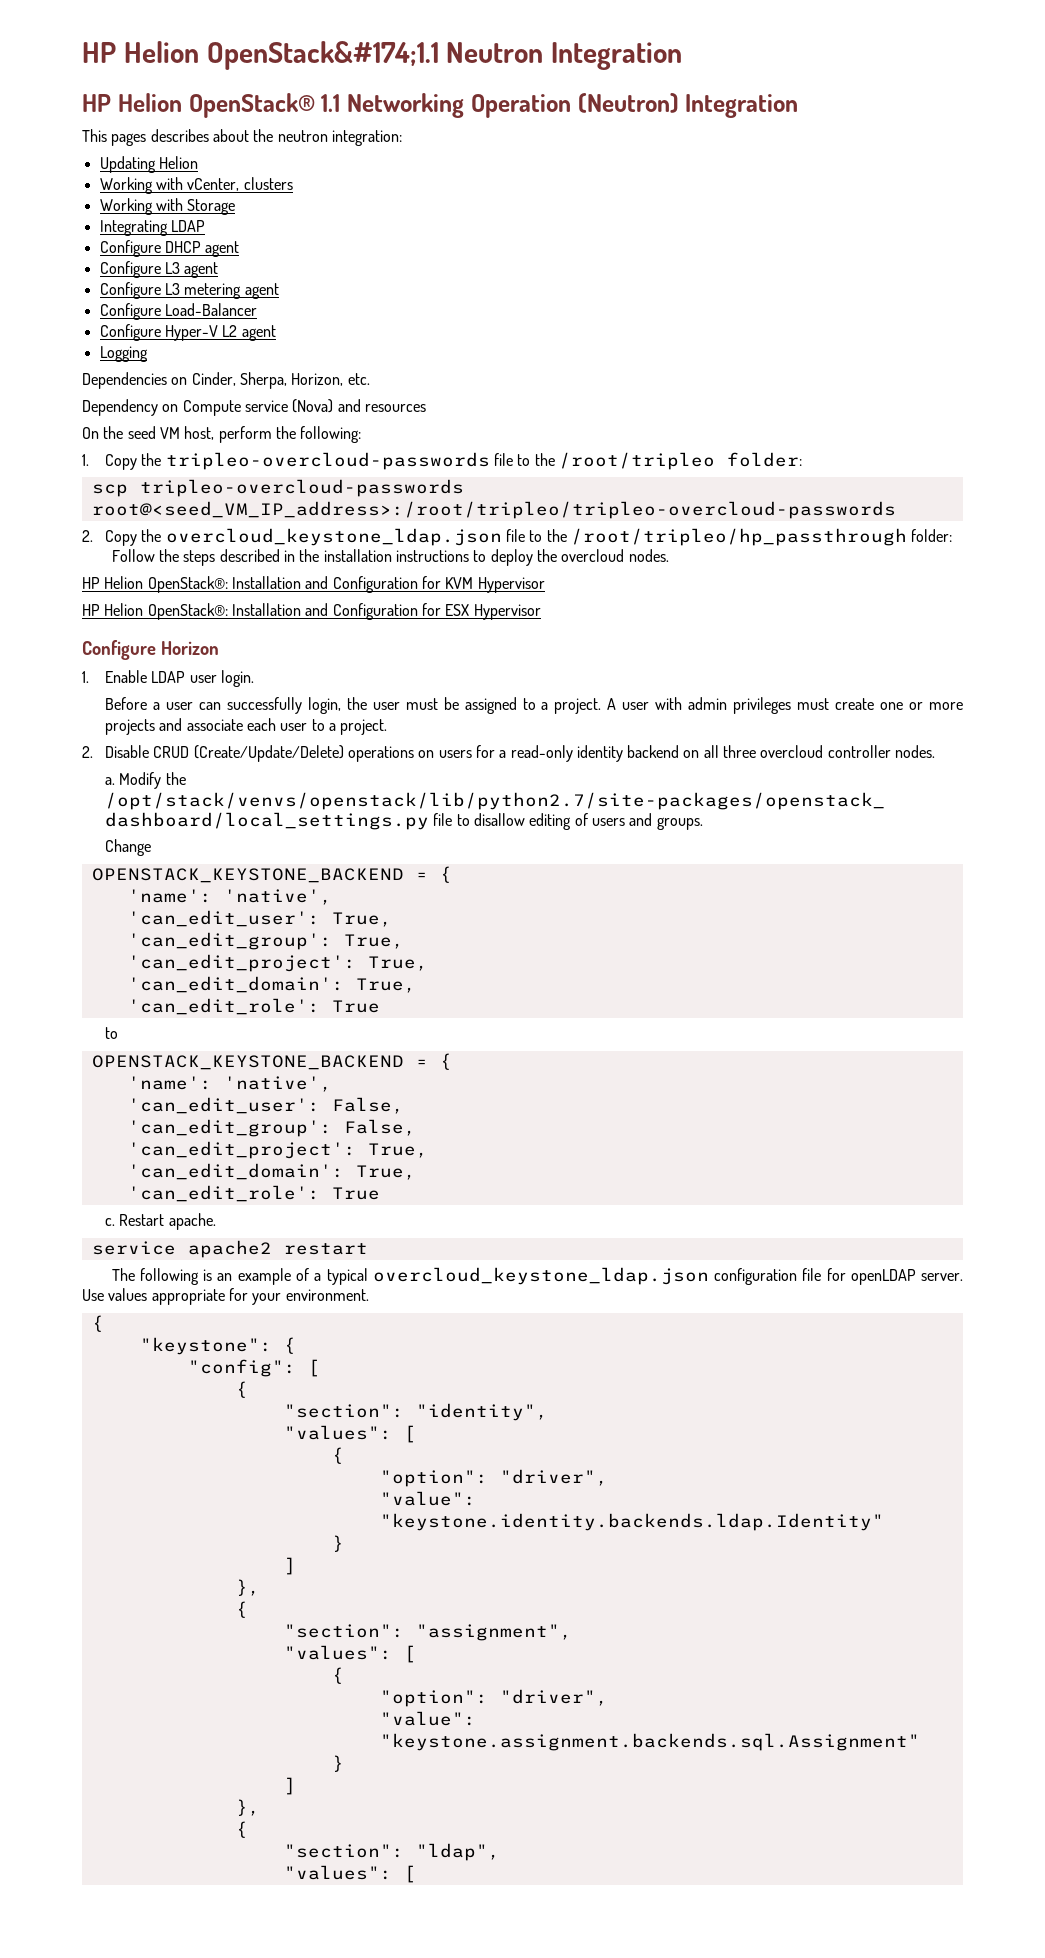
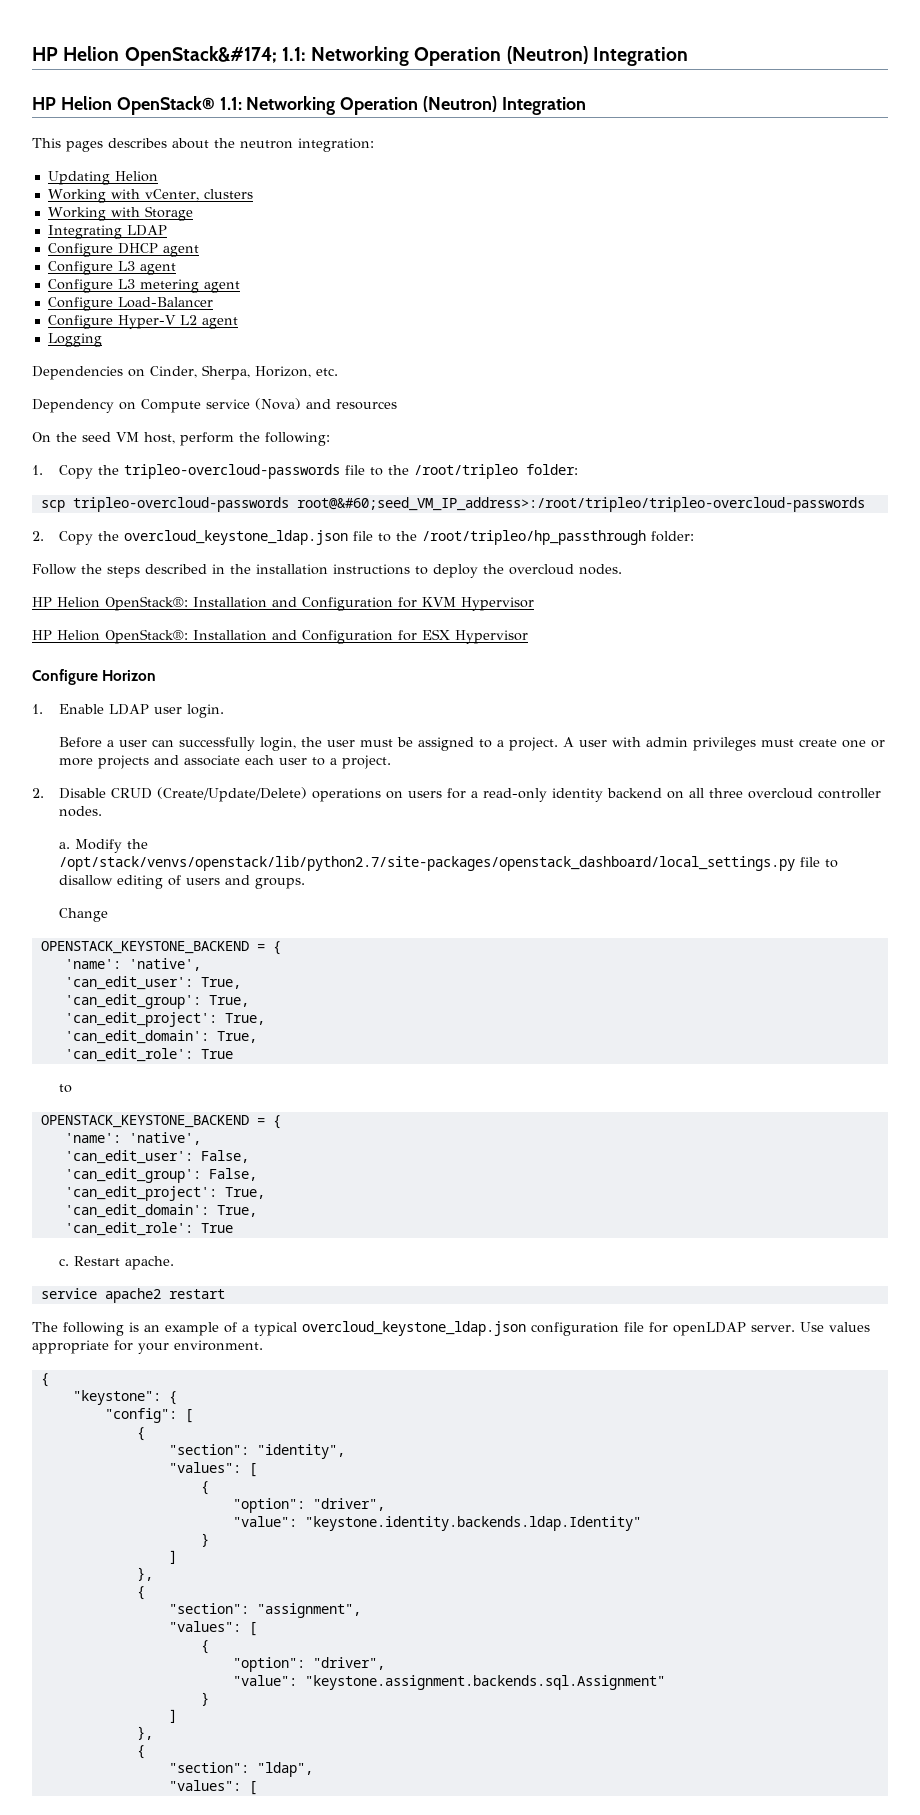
[82,41,544,70] HP Helion OpenStack&#174;1.1 Neutron -> [32,46,588,66] HP Helion OpenStack&#174; 1.1: Networking Operation (Neutron)
[321,94,341,112] 1.1 -> [219,97,242,110] 1.1:
[91,501,896,519] root@<seed_VM_IP_address>:/root/tripleo/tripleo-overcloud-passwords -> [296,497,865,512] root@&#60;seed_VM_IP_address>:/root/tripleo/tripleo-overcloud-passwords

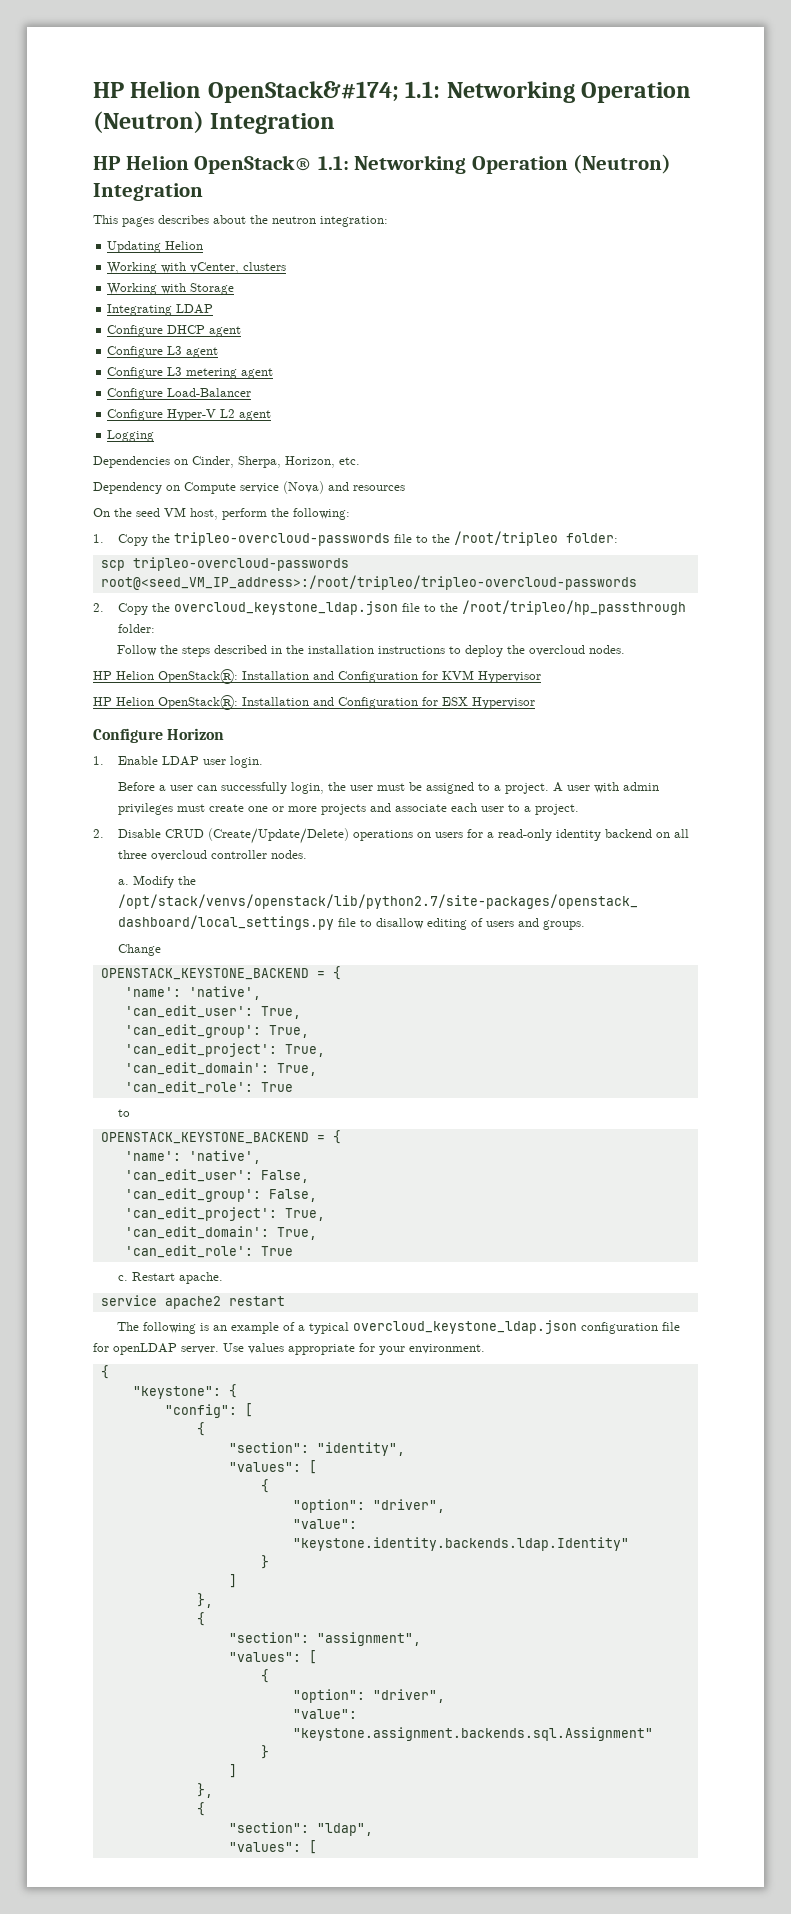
[296,497,865,512] root@&#60;seed_VM_IP_address>:/root/tripleo/tripleo-overcloud-passwords -> [100,575,637,590] root@<seed_VM_IP_address>:/root/tripleo/tripleo-overcloud-passwords

